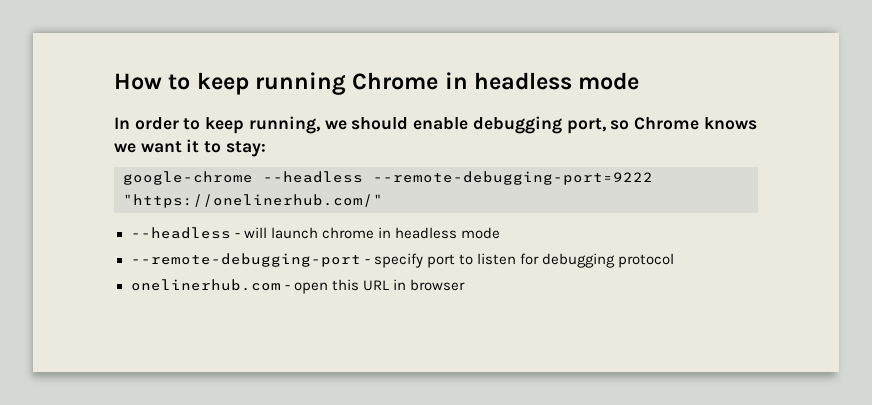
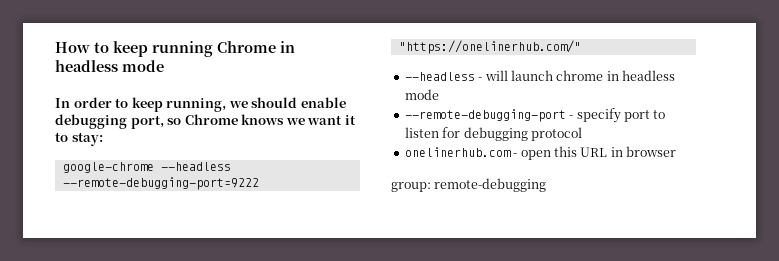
(465, 285) none -> [391,178,547,192] // group: remote-debugging

